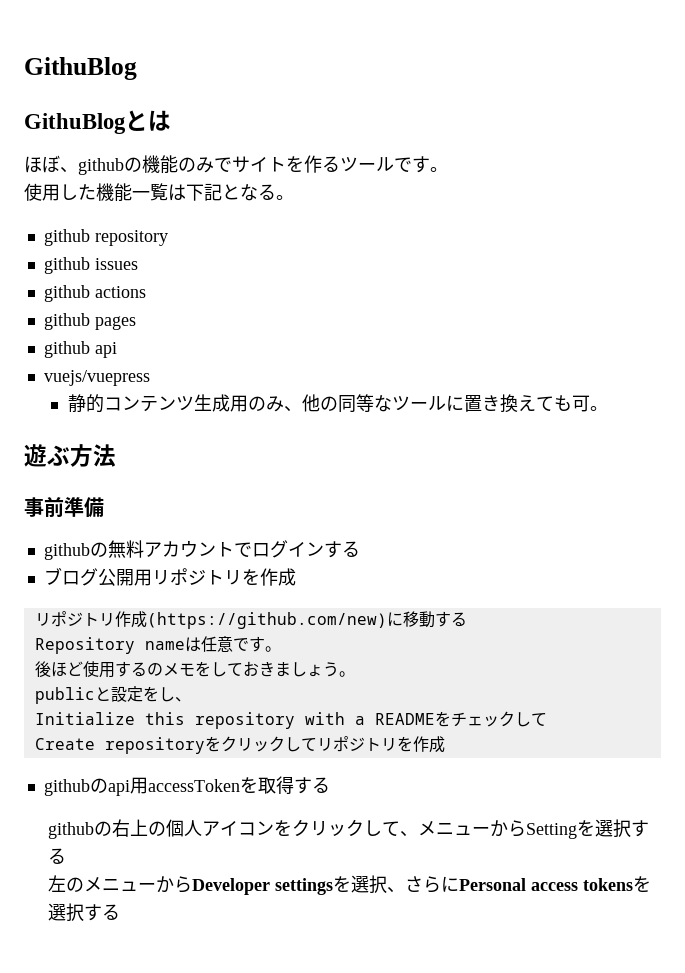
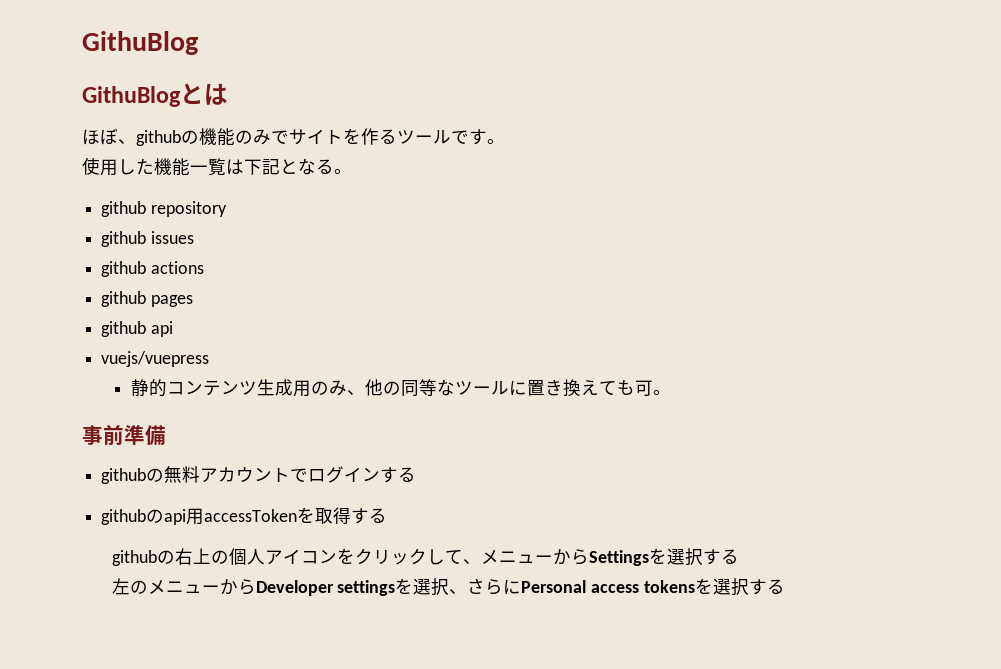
[24,444,116,467] // 遊ぶ方法 -> (671, 392) none
[43,567,296,586] [34,611,467,629] [34,636,281,654] [34,661,355,678] [34,686,191,704] [34,711,547,729] [34,736,445,754] // ブログ公開用リポジトリを作成 // リポジトリ作成(https://github.com/new)に移動する // Repository nameは任意です。 // 後ほど使用するのメモをしておきましょう。 // publicと設定をし、 // Initialize this repository with a READMEをチェックして // Create repositoryをクリックしてリポジトリを作成 -> (417, 474) none
[525,823,577,839] Setting -> [588,550,649,566] Settings

